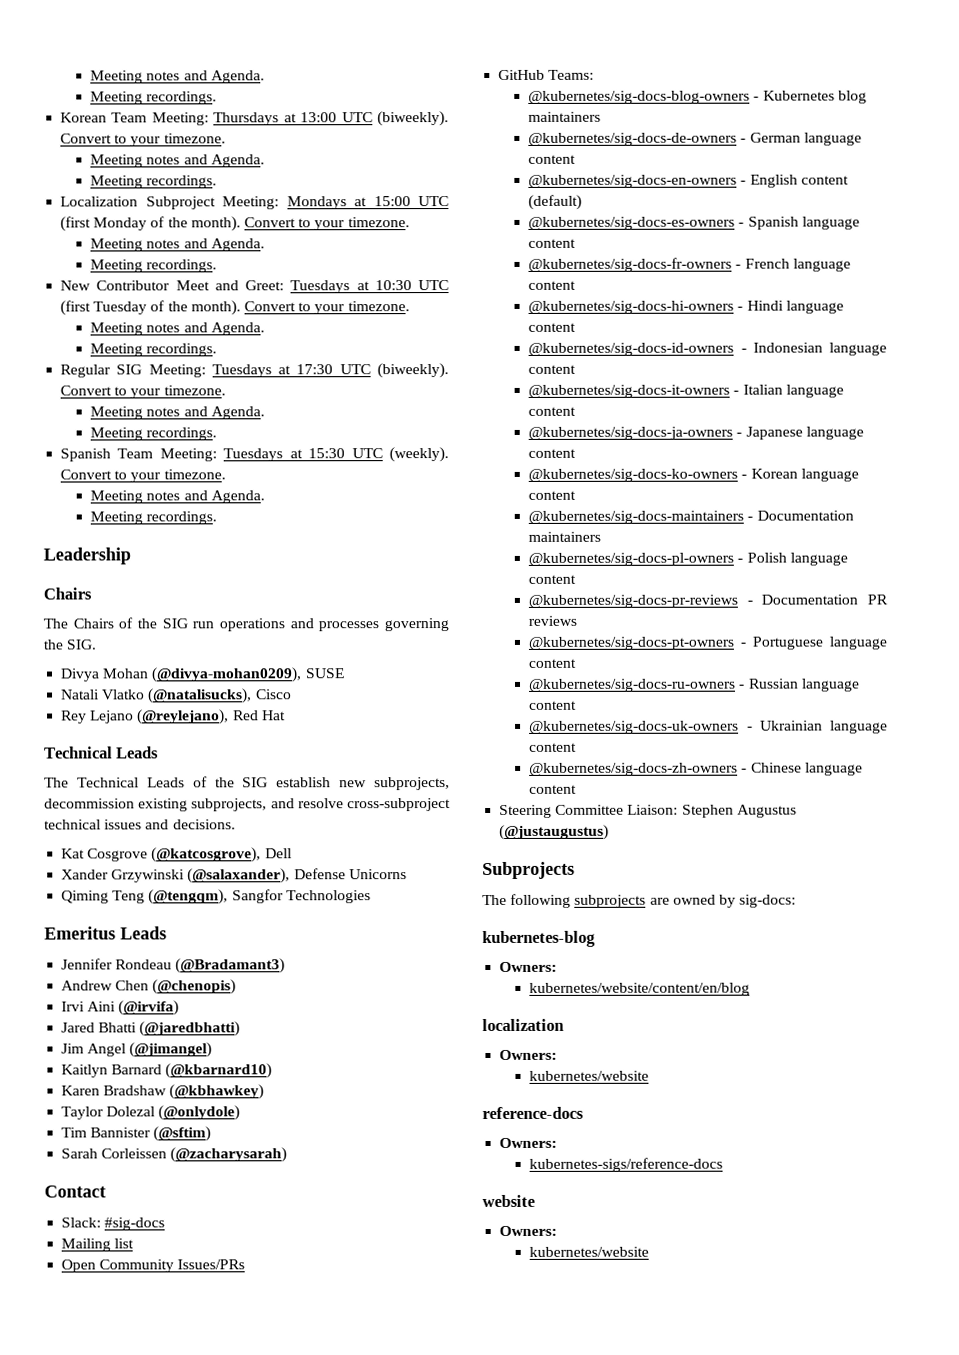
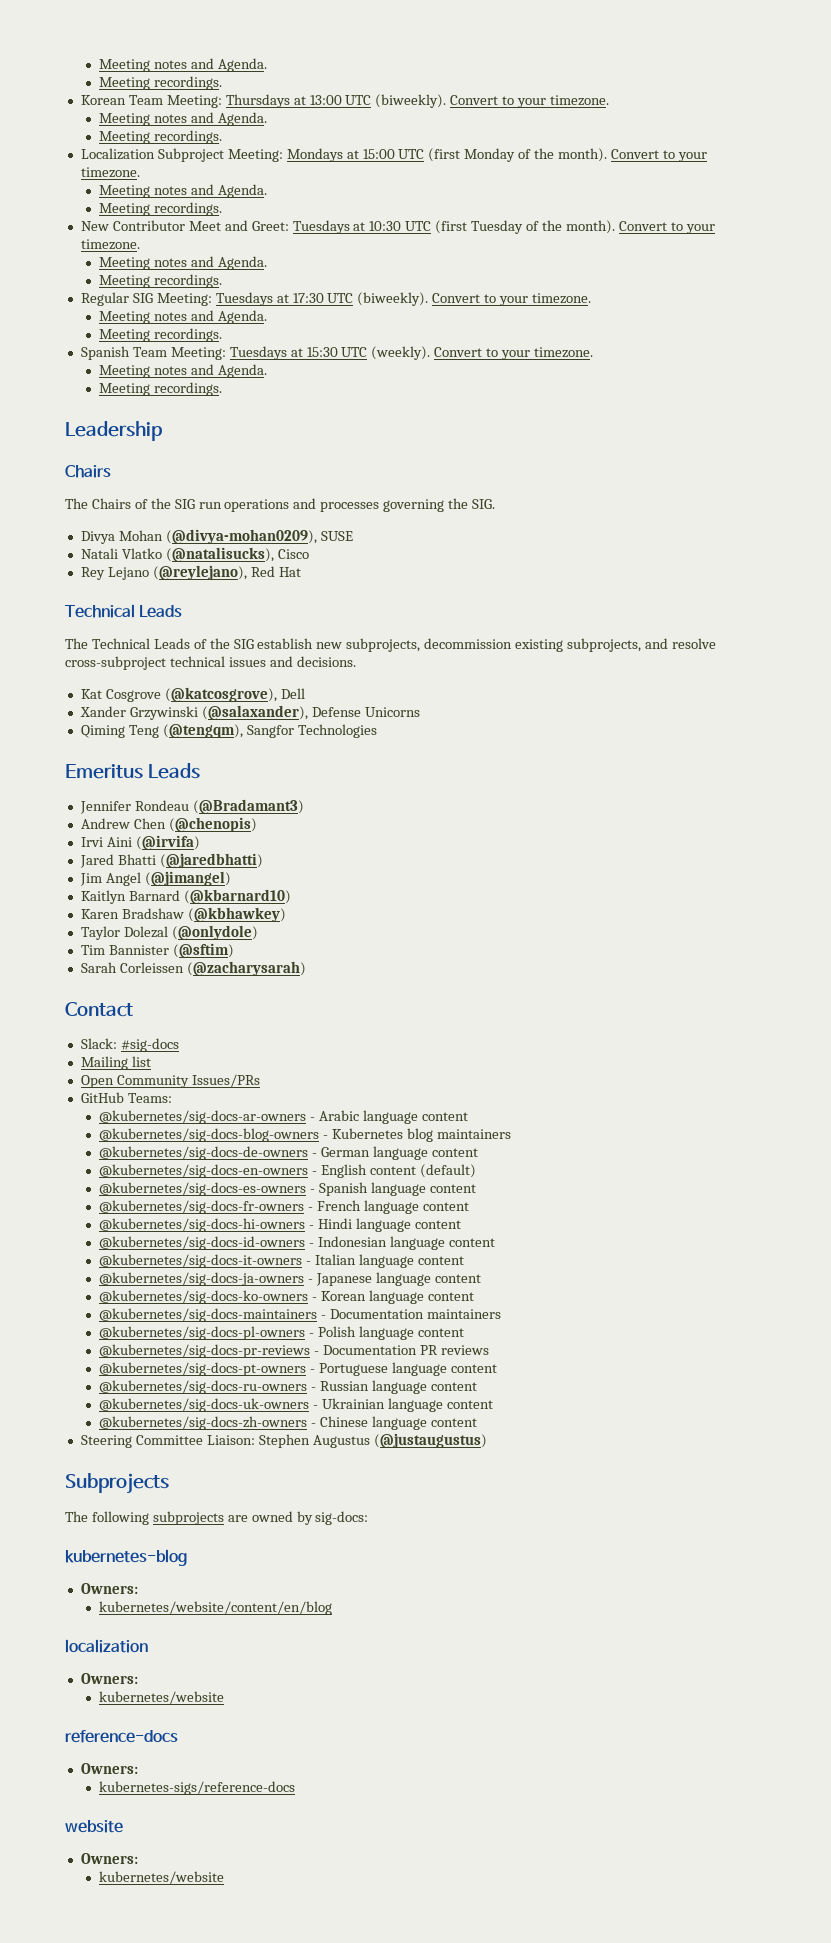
(595, 74) none -> [99,1110,468,1124] // @kubernetes/sig-docs-ar-owners - Arabic language content

